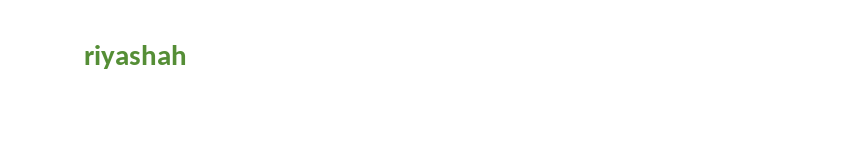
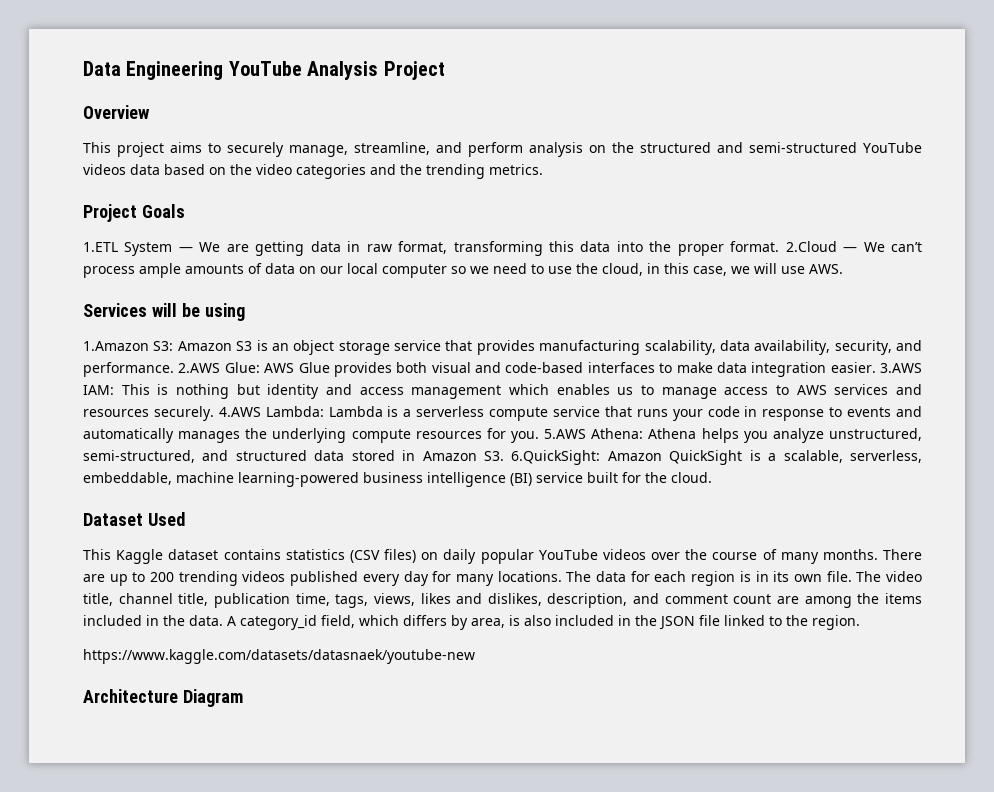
[84,45,187,69] riyashah -> [83,61,445,80] [83,105,150,119] [83,142,922,157] [83,164,543,179] [83,204,185,222] [83,241,923,256] [83,263,843,278] [83,303,245,321] [83,340,922,355] [83,362,922,377] [83,384,922,399] [83,406,923,421] [83,428,922,443] [83,450,923,465] [83,472,712,487] [83,512,185,526] [83,549,922,564] [83,571,922,586] [83,593,922,608] [83,615,860,630] [83,649,475,664] [83,689,243,707] Data Engineering YouTube Analysis Project // Overview // This project aims to securely manage, streamline, and perform analysis on the structured and semi-structured YouTube videos data based on the video categories and the trending metrics. // Project Goals // 1.ETL System — We are getting data in raw format, transforming this data into the proper format. 2.Cloud — We can’t process ample amounts of data on our local computer so we need to use the cloud, in this case, we will use AWS. // Services will be using // 1.Amazon S3: Amazon S3 is an object storage service that provides manufacturing scalability, data availability, security, and performance. 2.AWS Glue: AWS Glue provides both visual and code-based interfaces to make data integration easier. 3.AWS IAM: This is nothing but identity and access management which enables us to manage access to AWS services and resources securely. 4.AWS Lambda: Lambda is a serverless compute service that runs your code in response to events and automatically manages the underlying compute resources for you. 5.AWS Athena: Athena helps you analyze unstructured, semi-structured, and structured data stored in Amazon S3. 6.QuickSight: Amazon QuickSight is a scalable, serverless, embeddable, machine learning-powered business intelligence (BI) service built for the cloud. // Dataset Used // This Kaggle dataset contains statistics (CSV files) on daily popular YouTube videos over the course of many months. There are up to 200 trending videos published every day for many locations. The data for each region is in its own file. The video title, channel title, publication time, tags, views, likes and dislikes, description, and comment count are among the items included in the data. A category_id field, which differs by area, is also included in the JSON file linked to the region. // https://www.kaggle.com/datasets/datasnaek/youtube-new // Architecture Diagram

